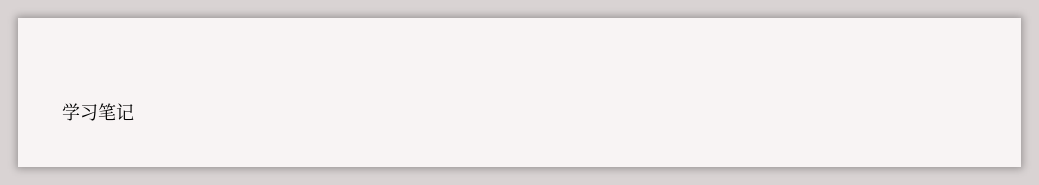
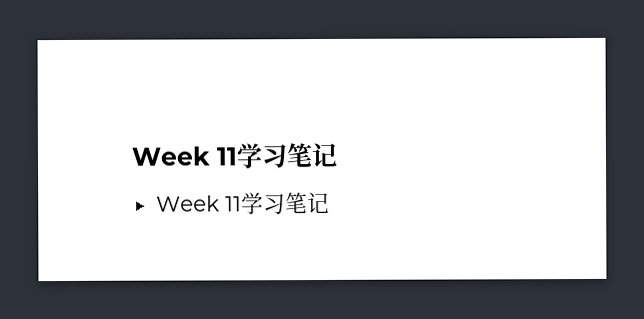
[62,103,134,121] 学习笔记 -> [131,142,338,169] [155,191,330,215] Week 11学习笔记 // Week 11学习笔记

